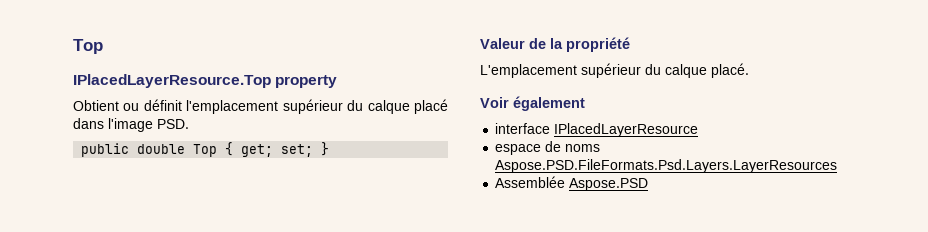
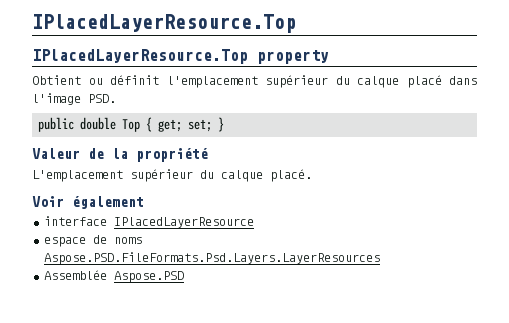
[73,39,103,54] Top -> [32,14,296,33] IPlacedLayerResource.Top

